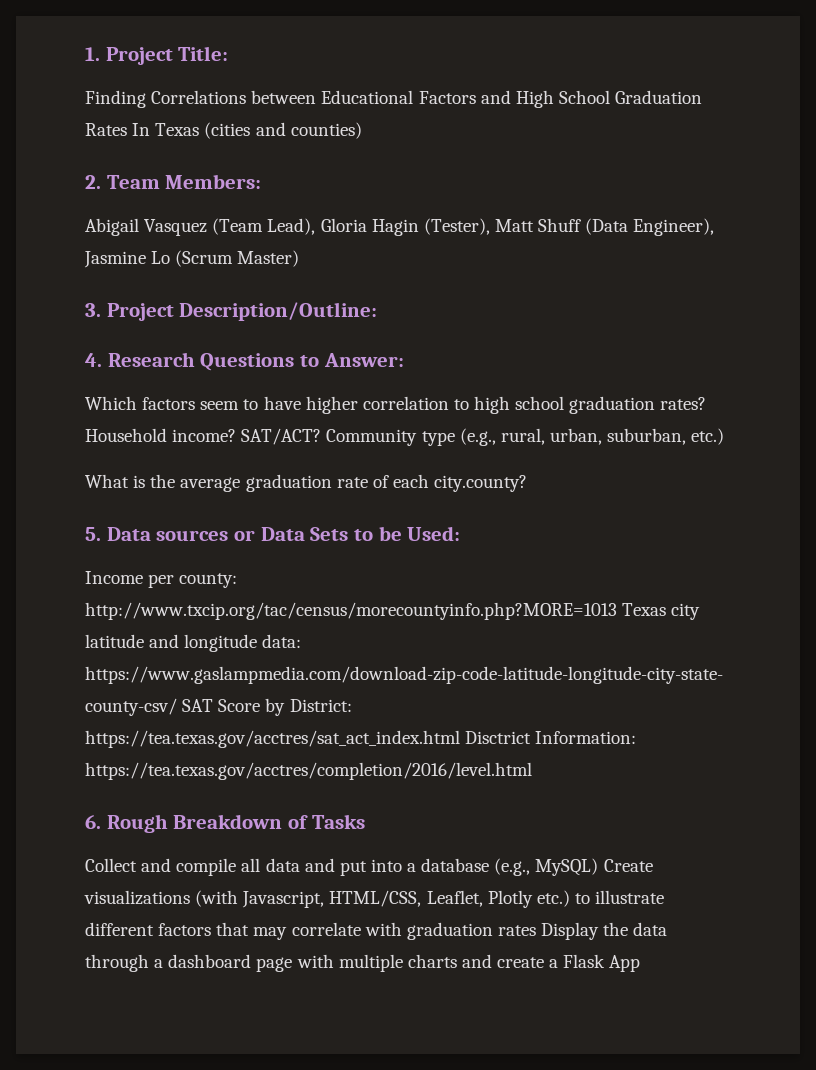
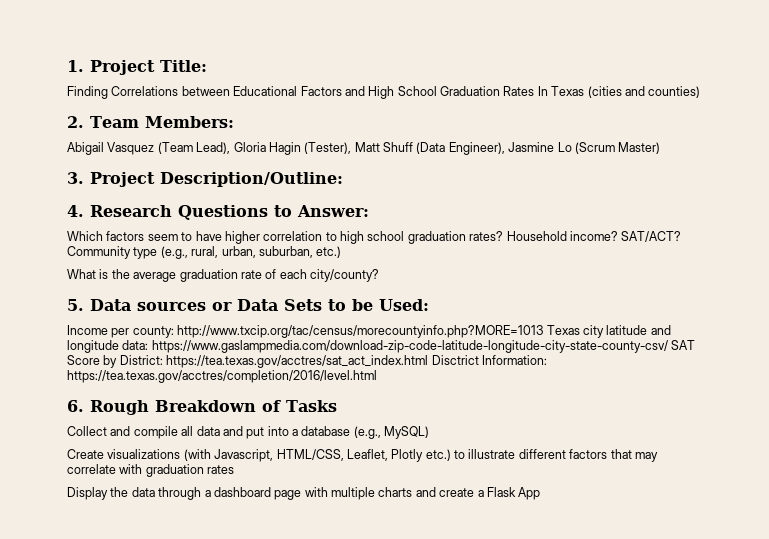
[434,475,528,492] city.county? -> [310,269,379,282] city/county?
(599, 867) none -> (430, 432) //
(536, 930) none -> (235, 469) //

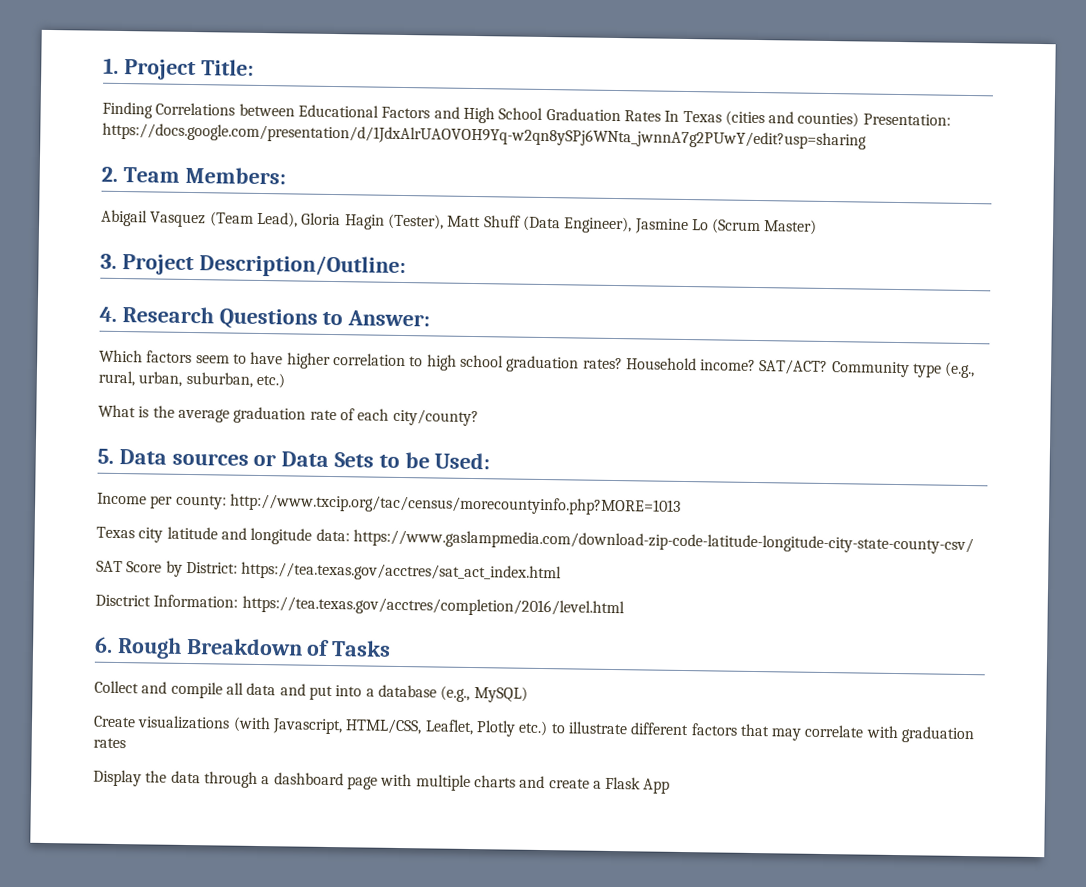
(701, 92) none -> [862,113,951,126] [102,122,867,150] Presentation: https://docs.google.com/presentation/d/1JdxAlrUAOVOH9Yq-w2qn8ySPj6WNta_jwnnA7g2PUwY/edit?usp=sharing
(544, 331) none -> (681, 504) //
(668, 346) none -> (974, 542) //
(429, 361) none -> (563, 572) //

